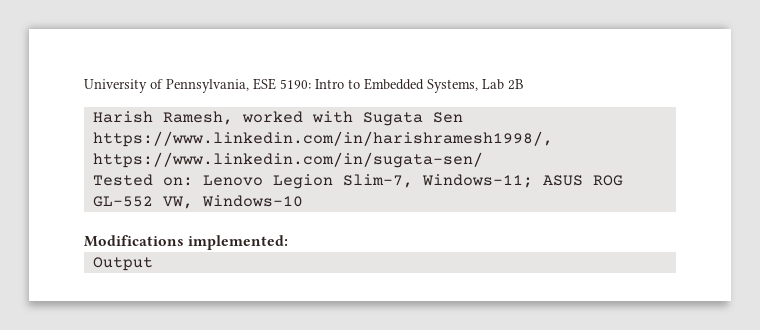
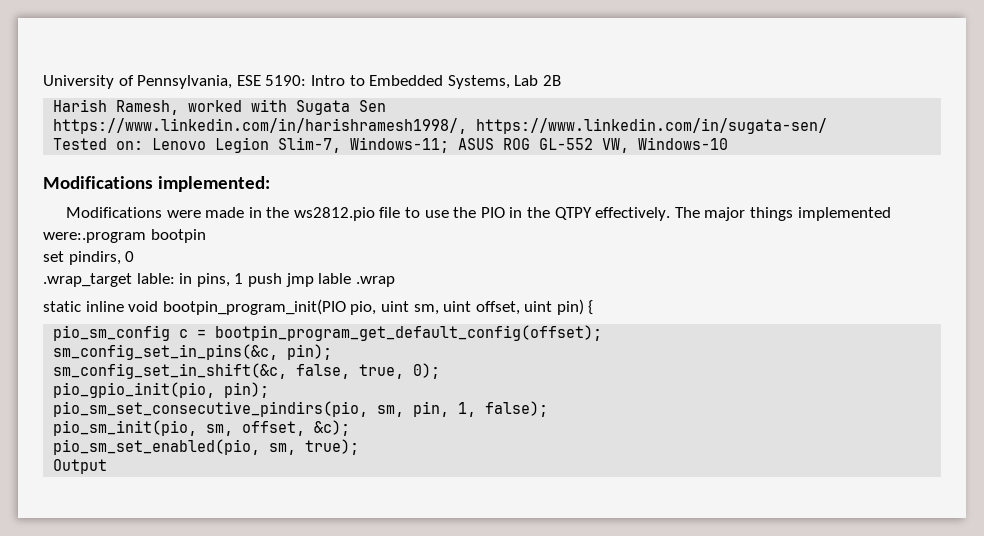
(289, 242) none -> [65,207,891,221] [43,229,206,243] [43,251,135,265] [43,273,395,287] [43,299,594,315] [53,325,603,341] [53,344,333,360] [53,363,441,379] [53,382,270,398] [53,401,549,417] [53,420,351,436] [53,439,360,455] // Modifications were made in the ws2812.pio file to use the PIO in the QTPY effectively. The major things implemented were:.program bootpin // set pindirs, 0 // .wrap_target lable: in pins, 1 push jmp lable .wrap // static inline void bootpin_program_init(PIO pio, uint sm, uint offset, uint pin) { // pio_sm_config c = bootpin_program_get_default_config(offset); // sm_config_set_in_pins(&c, pin); // sm_config_set_in_shift(&c, false, true, 0); // pio_gpio_init(pio, pin); // pio_sm_set_consecutive_pindirs(pio, sm, pin, 1, false); // pio_sm_init(pio, sm, offset, &c); // pio_sm_set_enabled(pio, sm, true);

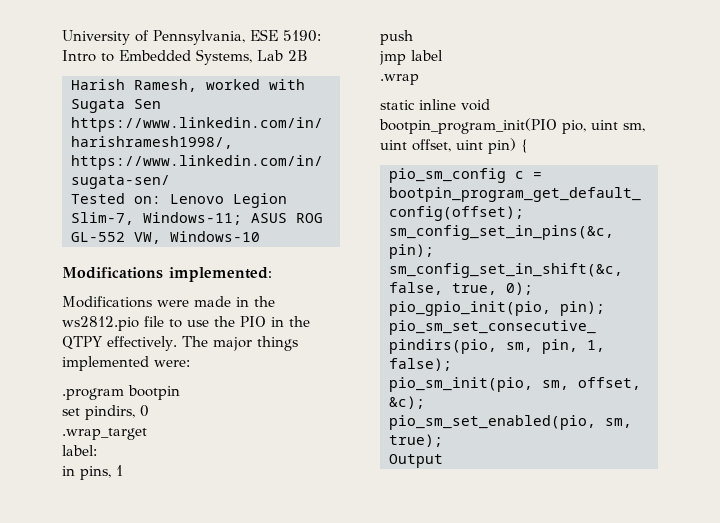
[43,232,146,243] were:.program -> [154,360,190,367] [62,388,124,400] were: // .program
[136,273,175,284] lable: -> [62,445,97,456] // label: //
(244, 278) none -> (123, 470) //
[285,273,352,287] jmp lable -> [379,50,443,65] // jmp label //

